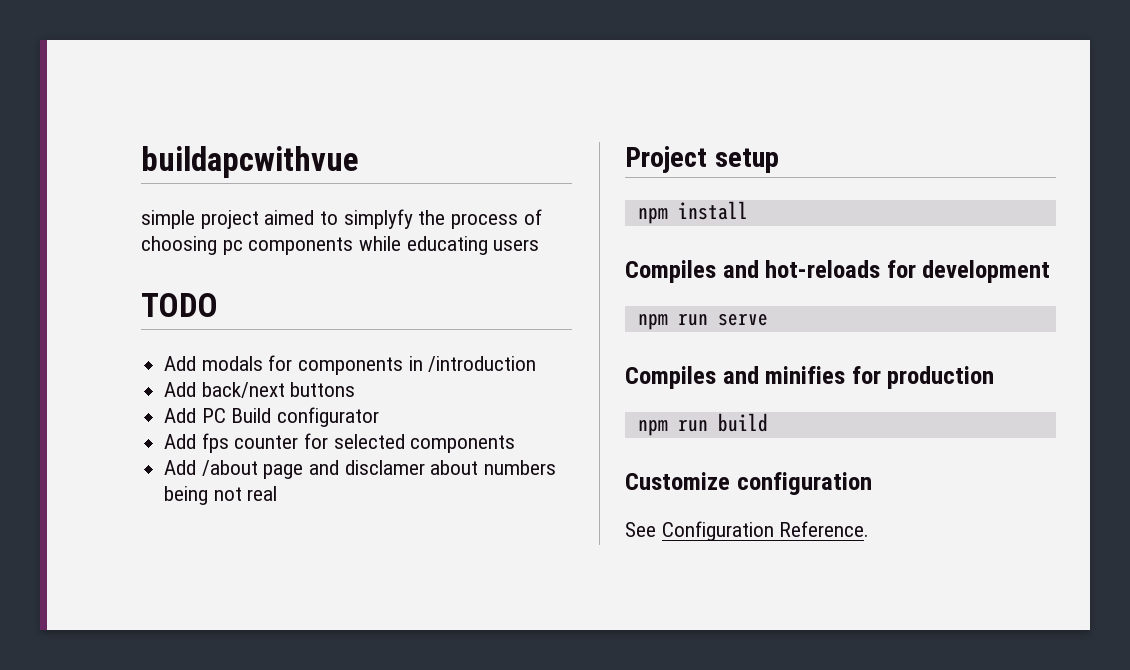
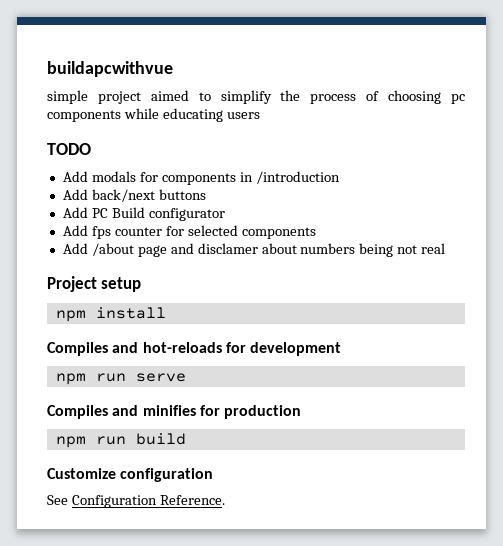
[343,209,413,229] simplyfy -> [220,90,272,104] simplify

